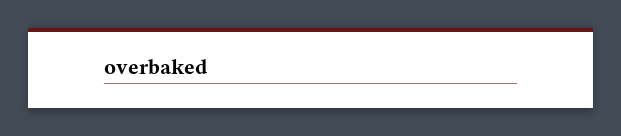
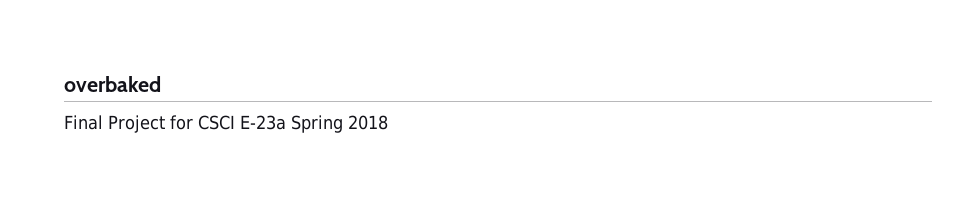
(208, 67) none -> [64,115,388,133] // Final Project for CSCI E-23a Spring 2018

